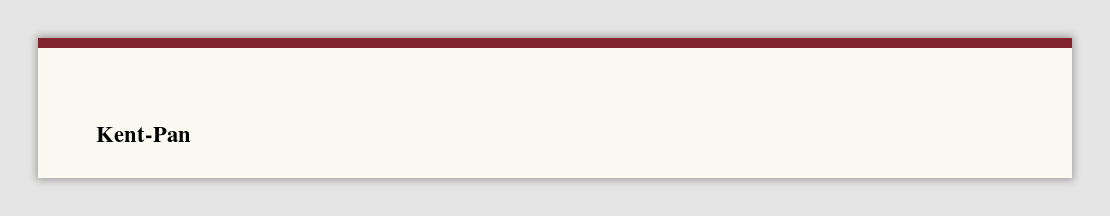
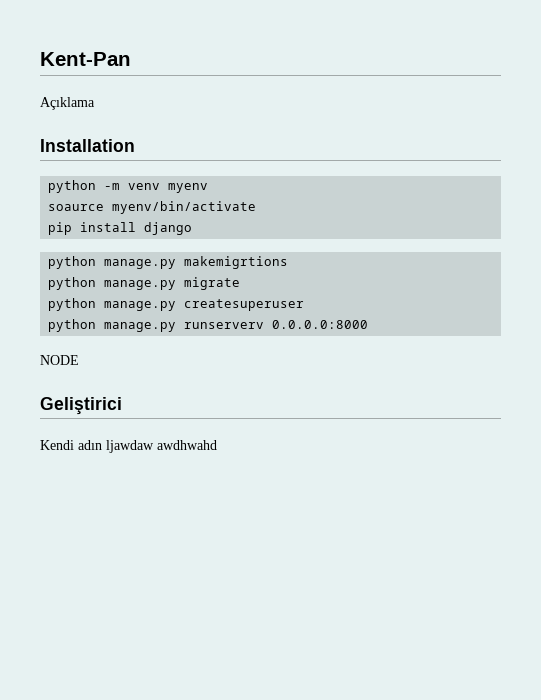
(191, 134) none -> [40,97,95,110] [40,139,135,152] [48,180,209,193] [48,201,257,214] [48,222,193,235] [48,256,289,269] [48,277,241,290] [48,298,305,311] [48,319,369,332] [40,355,79,365] [40,397,122,415] [40,440,217,453] // Açıklama // Installation // python -m venv myenv // soaurce myenv/bin/activate // pip install django // python manage.py makemigrtions // python manage.py migrate // python manage.py createsuperuser // python manage.py runserverv 0.0.0.0:8000 // NODE // Geliştirici // Kendi adın ljawdaw awdhwahd

